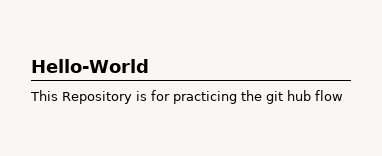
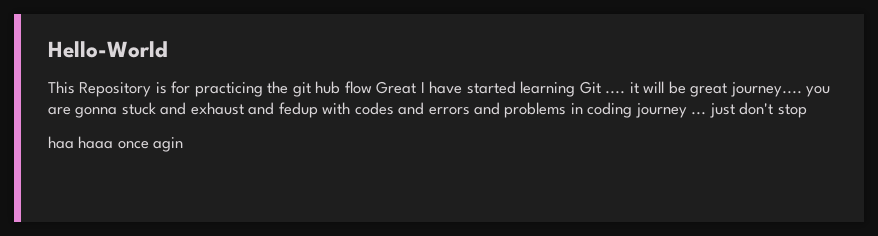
(343, 95) none -> [376,81,831,97] [48,102,807,118] [48,136,184,152] Great I have started learning Git .... it will be great journey.... you are gonna stuck and exhaust and fedup with codes and errors and problems in coding journey ... just don't stop // haa haaa once agin

